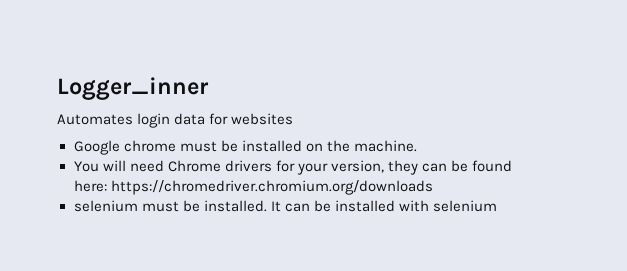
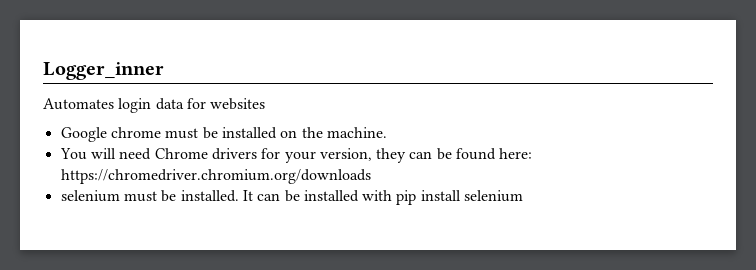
(429, 206) none -> [396,190,461,205] pip install

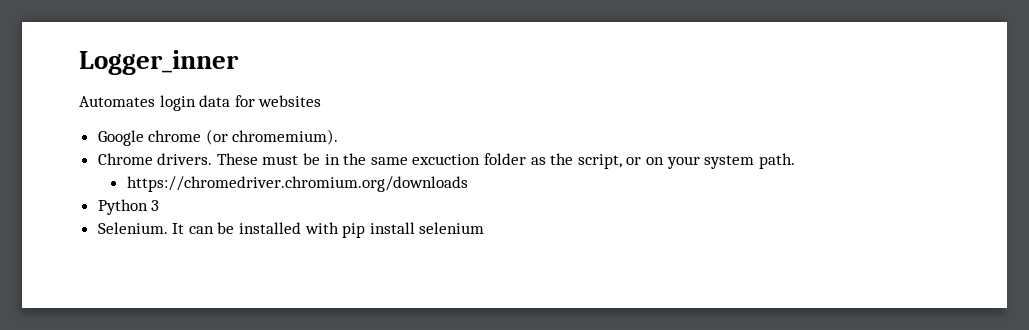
[165,127,387,139] [59,148,533,163] [60,169,371,184] [60,190,239,202] must be installed on the machine. // You will need Chrome drivers for your version, they can be found here: https://chromedriver.chromium.org/downloads // selenium must be installed. -> [205,129,339,145] [97,153,795,169] [126,176,468,192] [97,199,160,215] [97,222,168,234] (or chromemium). // Chrome drivers. These must be in the same excuction folder as the script, or on your system path. // https://chromedriver.chromium.org/downloads // Python 3 // Selenium.

